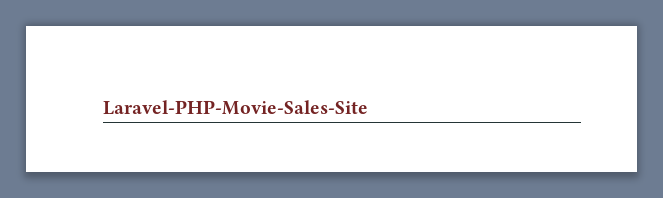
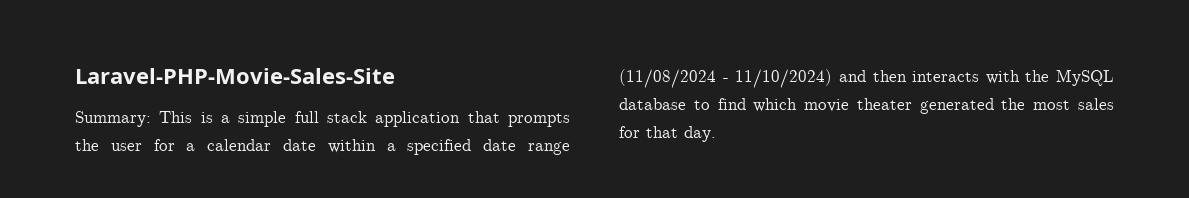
(368, 107) none -> [75,111,570,127] [75,139,570,155] [619,69,1114,88] [619,98,1114,114] [619,126,716,142] // Summary: This is a simple full stack application that prompts the user for a calendar date within a specified date range (11/08/2024 - 11/10/2024) and then interacts with the MySQL database to find which movie theater generated the most sales for that day.

